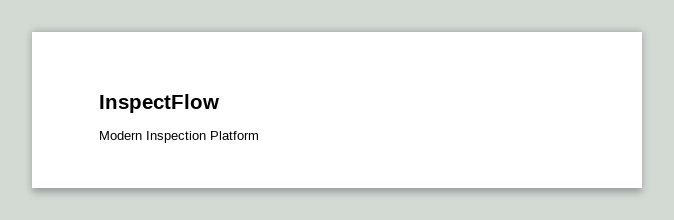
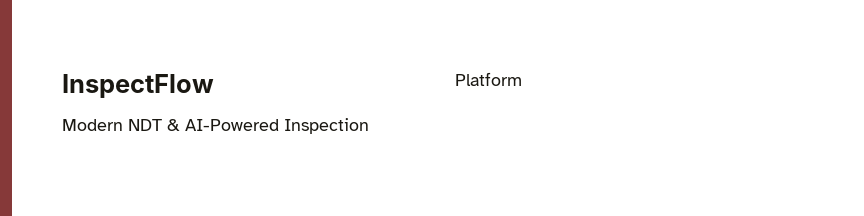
(142, 135) none -> [128,119,279,131] NDT & AI-Powered

